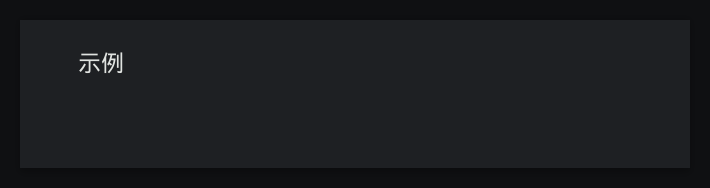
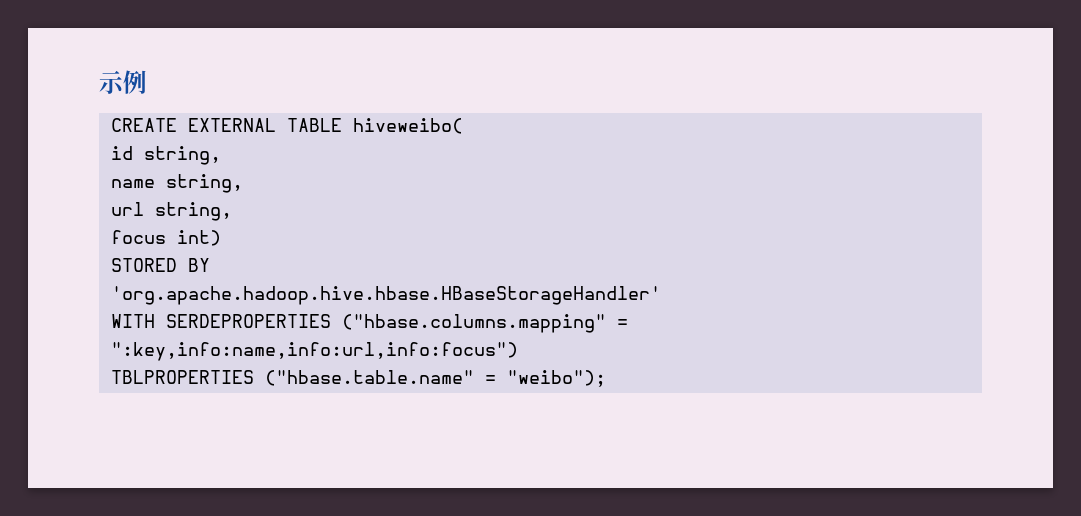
(124, 63) none -> [111,118,463,134] [111,146,221,165] [111,174,243,193] [111,202,232,221] [111,230,221,246] [111,258,210,272] [111,286,661,305] [111,314,628,333] [111,342,518,361] [111,370,606,387] // CREATE EXTERNAL TABLE hiveweibo( // id string, // name string, // url string, // focus int) // STORED BY // 'org.apache.hadoop.hive.hbase.HBaseStorageHandler' // WITH SERDEPROPERTIES ("hbase.columns.mapping" = ":key,info:name,info:url,info:focus") // TBLPROPERTIES ("hbase.table.name" = "weibo");

